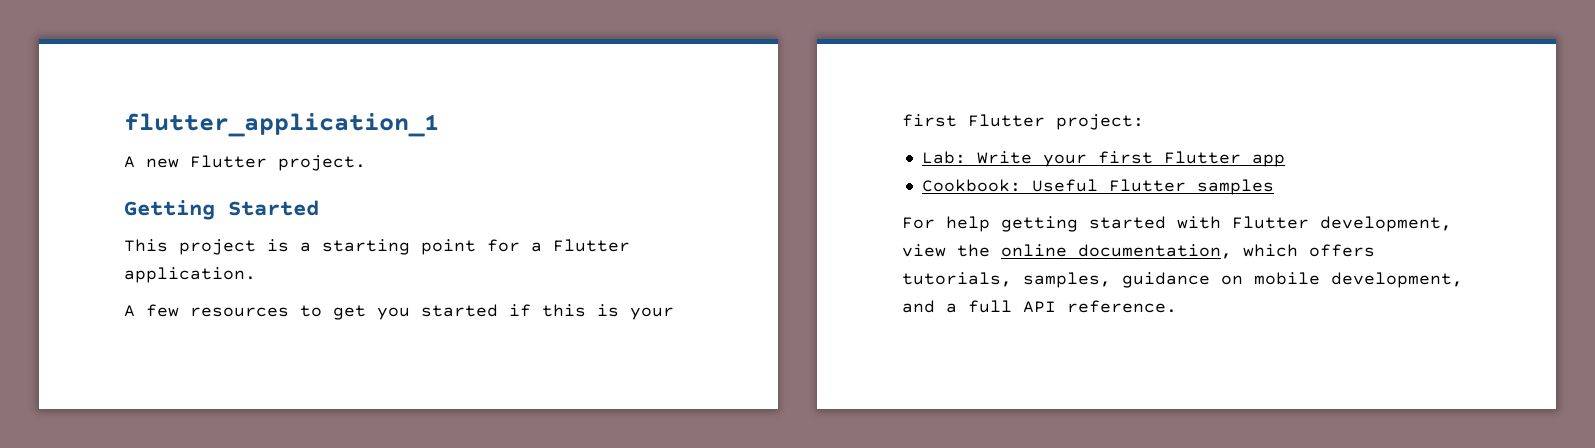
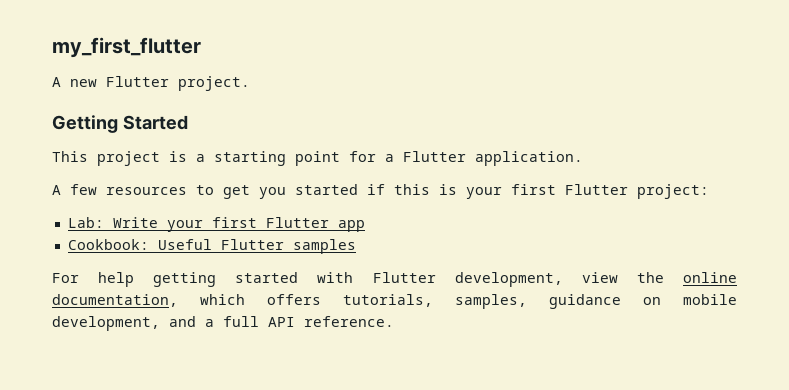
[124,113,439,137] flutter_application_1 -> [52,37,201,58] my_first_flutter

